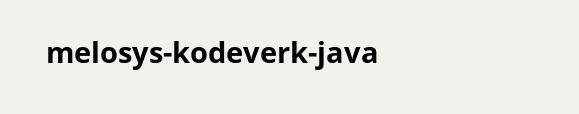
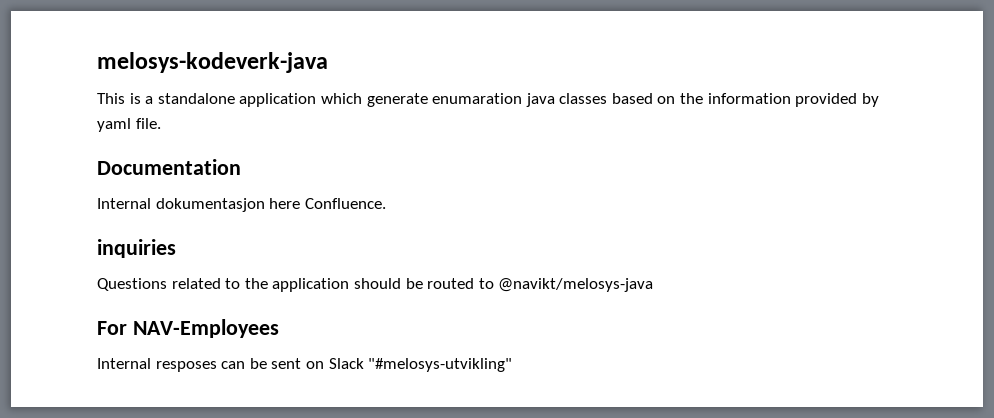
(379, 55) none -> [97,93,879,107] [97,118,161,132] [97,159,241,175] [97,198,386,212] [97,239,176,258] [97,278,654,292] [97,319,279,338] [97,358,513,372] // This is a standalone application which generate enumaration java classes based on the information provided by yaml file. // Documentation // Internal dokumentasjon here Confluence. // inquiries // Questions related to the application should be routed to @navikt/melosys-java // For NAV-Employees // Internal resposes can be sent on Slack "#melosys-utvikling"

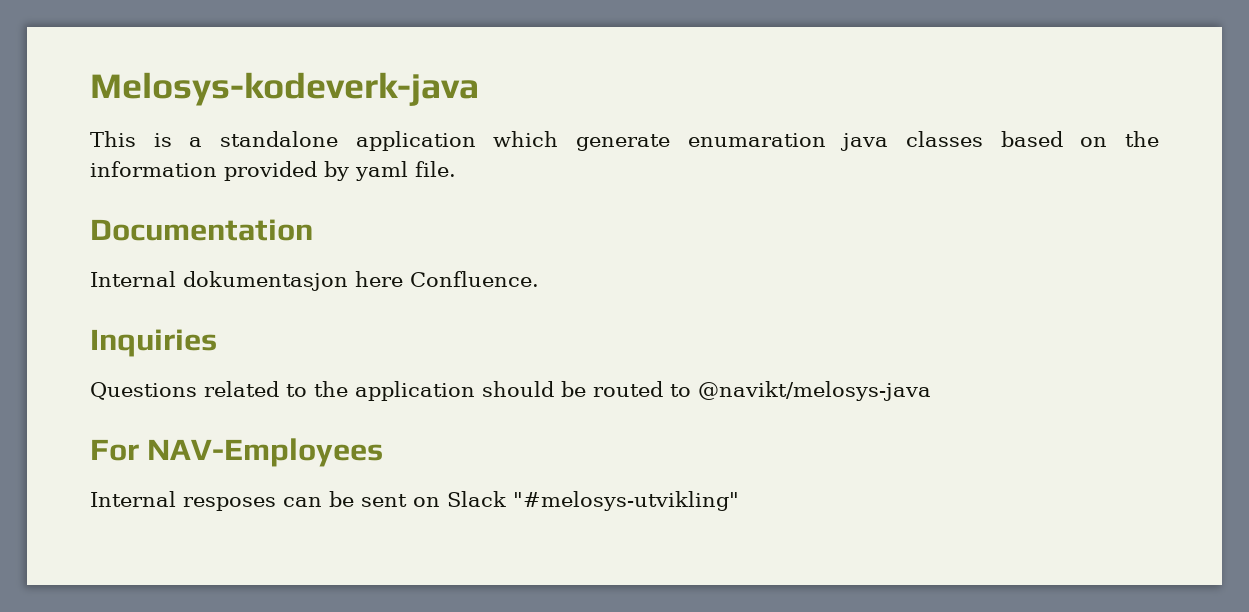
[97,52,328,73] melosys-kodeverk-java -> [90,72,479,106] Melosys-kodeverk-java
[97,239,176,258] inquiries -> [90,329,217,357] Inquiries

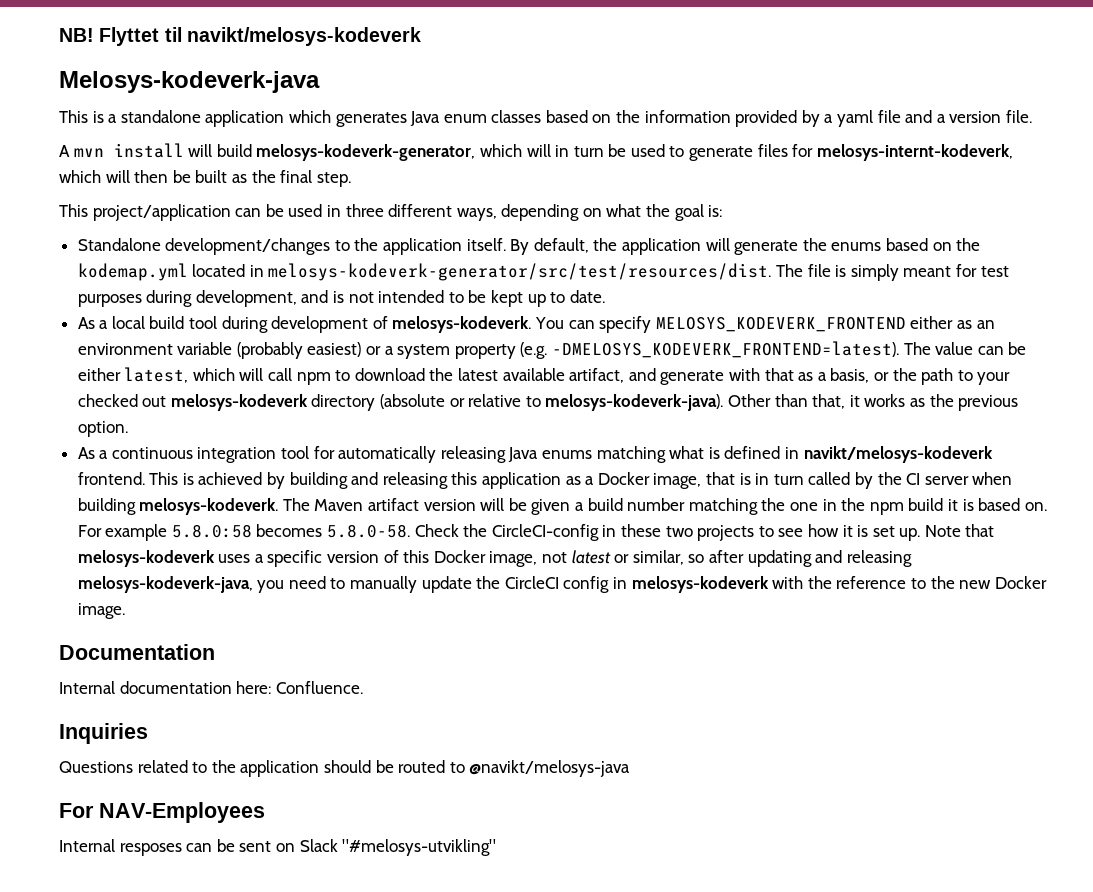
(90, 89) none -> [59,27,421,46] NB! Flyttet til navikt/melosys-kodeverk //
[576,133,889,151] generate enumaration java -> [335,111,487,127] generates Java enum
[355,161,456,181] yaml file. -> [824,110,1032,127] [59,143,1013,161] [59,170,351,187] [59,204,723,221] [77,238,981,255] [77,263,1009,281] [77,290,605,307] [77,316,995,333] [77,341,1027,359] [77,367,1011,385] [77,394,1019,411] [77,421,128,437] [77,446,993,463] [77,472,1013,489] [77,498,1047,515] [77,524,995,541] [77,550,912,567] [77,576,1047,593] [77,603,125,619] a yaml file and a version file. // A mvn install will build melosys-kodeverk-generator, which will in turn be used to generate files for melosys-internt-kodeverk, which will then be built as the final step. // This project/application can be used in three different ways, depending on what the goal is: // Standalone development/changes to the application itself. By default, the application will generate the enums based on the kodemap.yml located in melosys-kodeverk-generator/src/test/resources/dist. The file is simply meant for test purposes during development, and is not intended to be kept up to date. // As a local build tool during development of melosys-kodeverk. You can specify MELOSYS_KODEVERK_FRONTEND either as an environment variable (probably easiest) or a system property (e.g. -DMELOSYS_KODEVERK_FRONTEND=latest). The value can be either latest, which will call npm to download the latest available artifact, and generate with that as a basis, or the path to your checked out melosys-kodeverk directory (absolute or relative to melosys-kodeverk-java). Other than that, it works as the previous option. // As a continuous integration tool for automatically releasing Java enums matching what is defined in navikt/melosys-kodeverk frontend. This is achieved by building and releasing this application as a Docker image, that is in turn called by the CI server when building melosys-kodeverk. The Maven artifact version will be given a build number matching the one in the npm build it is based on. For example 5.8.0:58 becomes 5.8.0-58. Check the CircleCI-config in these two projects to see how it is set up. Note that melosys-kodeverk uses a specific version of this Docker image, not latest or similar, so after updating and releasing melosys-kodeverk-java, you need to manually update the CircleCI config in melosys-kodeverk with the reference to the new Docker image.
[183,271,403,291] dokumentasjon here -> [119,681,272,694] documentation here:

